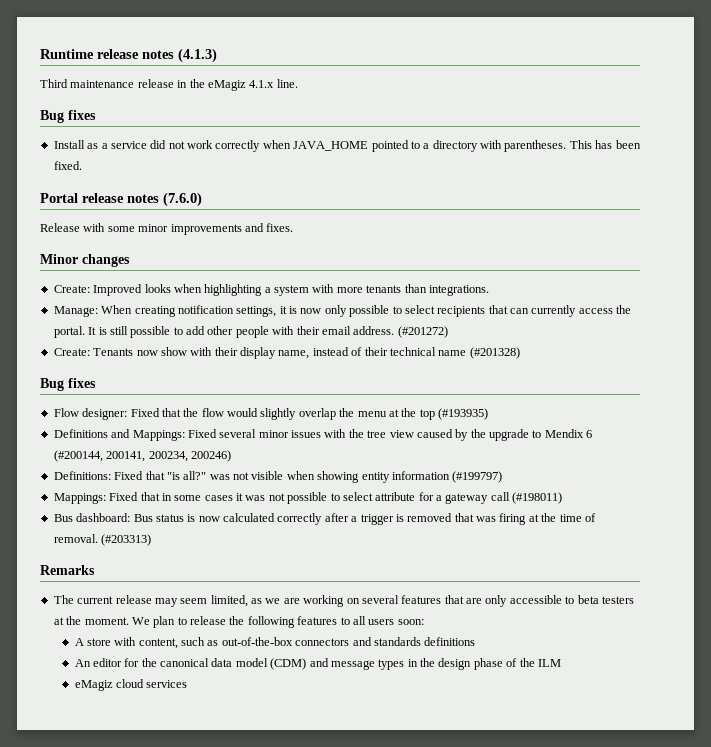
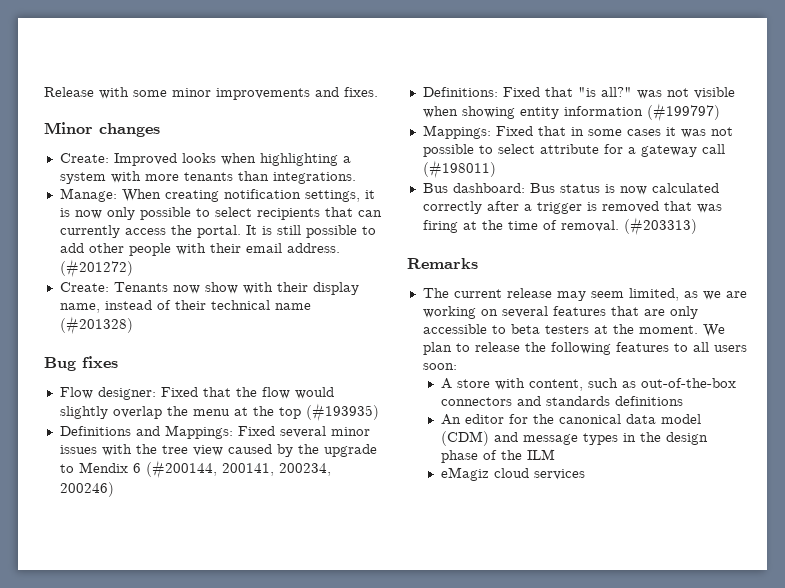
[40,48,217,63] [40,79,298,91] [40,110,96,123] [53,140,641,152] [53,161,82,170] [40,192,202,207] Runtime release notes (4.1.3) // Third maintenance release in the eMagiz 4.1.x line. // Bug fixes // Install as a service did not work correctly when JAVA_HOME pointed to a directory with parentheses. This has been fixed. // Portal release notes (7.6.0) // -> (44, 92) none

